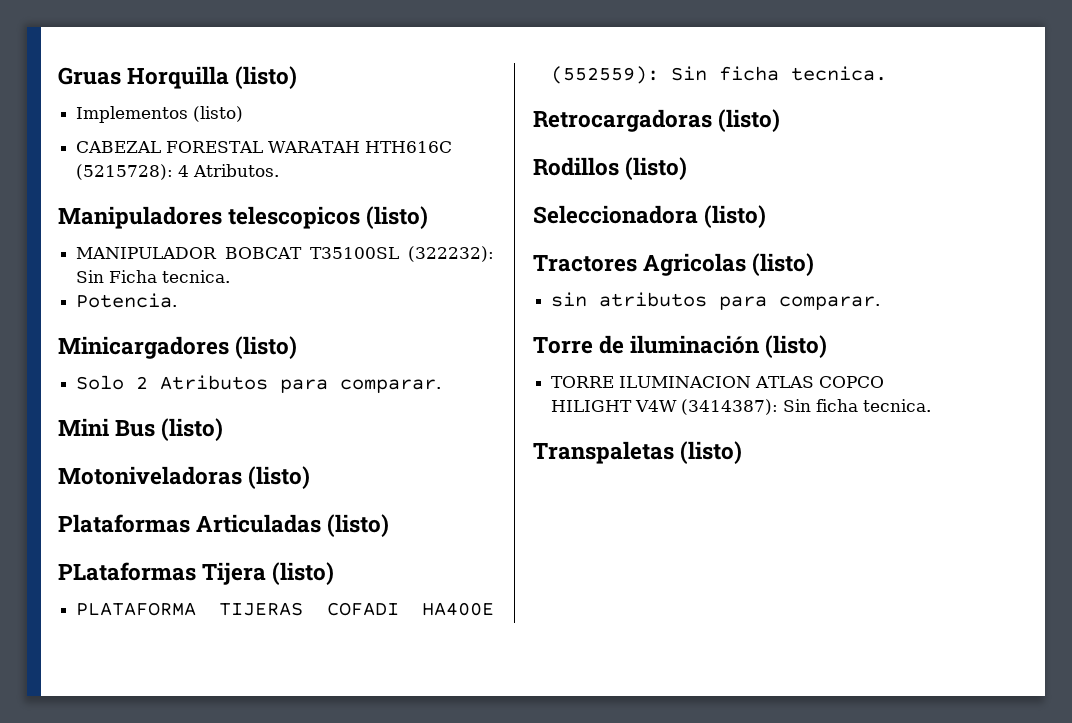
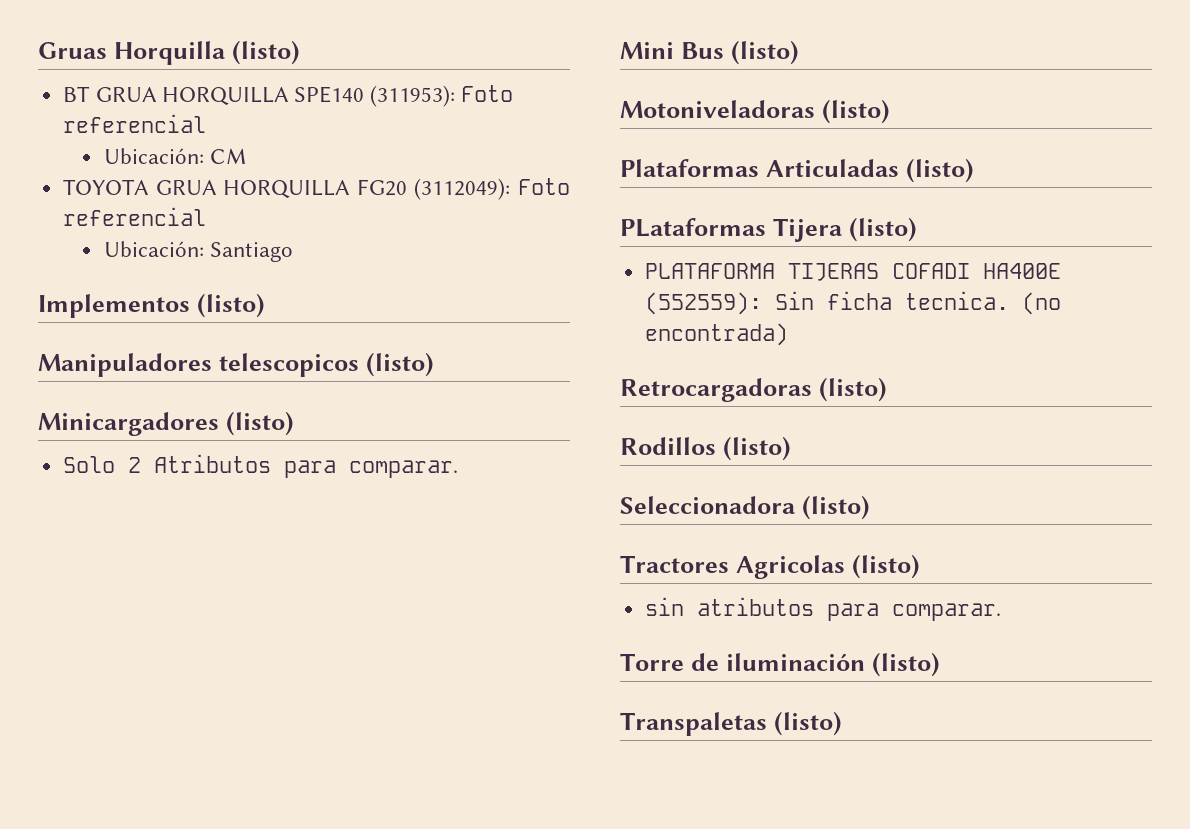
[76,106,244,123] [76,141,453,153] [76,164,280,180] [58,206,429,229] [76,246,495,262] [76,270,231,283] [76,293,178,308] Implementos (listo) // CABEZAL FORESTAL WARATAH HTH616C (5215728): 4 Atributos. // Manipuladores telescopicos (listo) // MANIPULADOR BOBCAT T35100SL (322232): Sin Ficha tecnica. // Potencia. -> [63,85,514,107] [63,114,207,133] [103,148,246,164] [63,178,570,200] [63,207,207,226] [103,241,293,262] [38,293,265,318] [38,352,434,377] BT GRUA HORQUILLA SPE140 (311953): Foto referencial // Ubicación: CM // TOYOTA GRUA HORQUILLA FG20 (3112049): Foto referencial // Ubicación: Santiago // Implementos (listo) // Manipuladores telescopicos (listo)
(888, 73) none -> [1022,292,1062,315] [645,323,789,346] (no encontrada)
[551,376,885,388] [551,399,932,415] // TORRE ILUMINACION ATLAS COPCO HILIGHT V4W (3414387): Sin ficha tecnica. -> (940, 664) none

